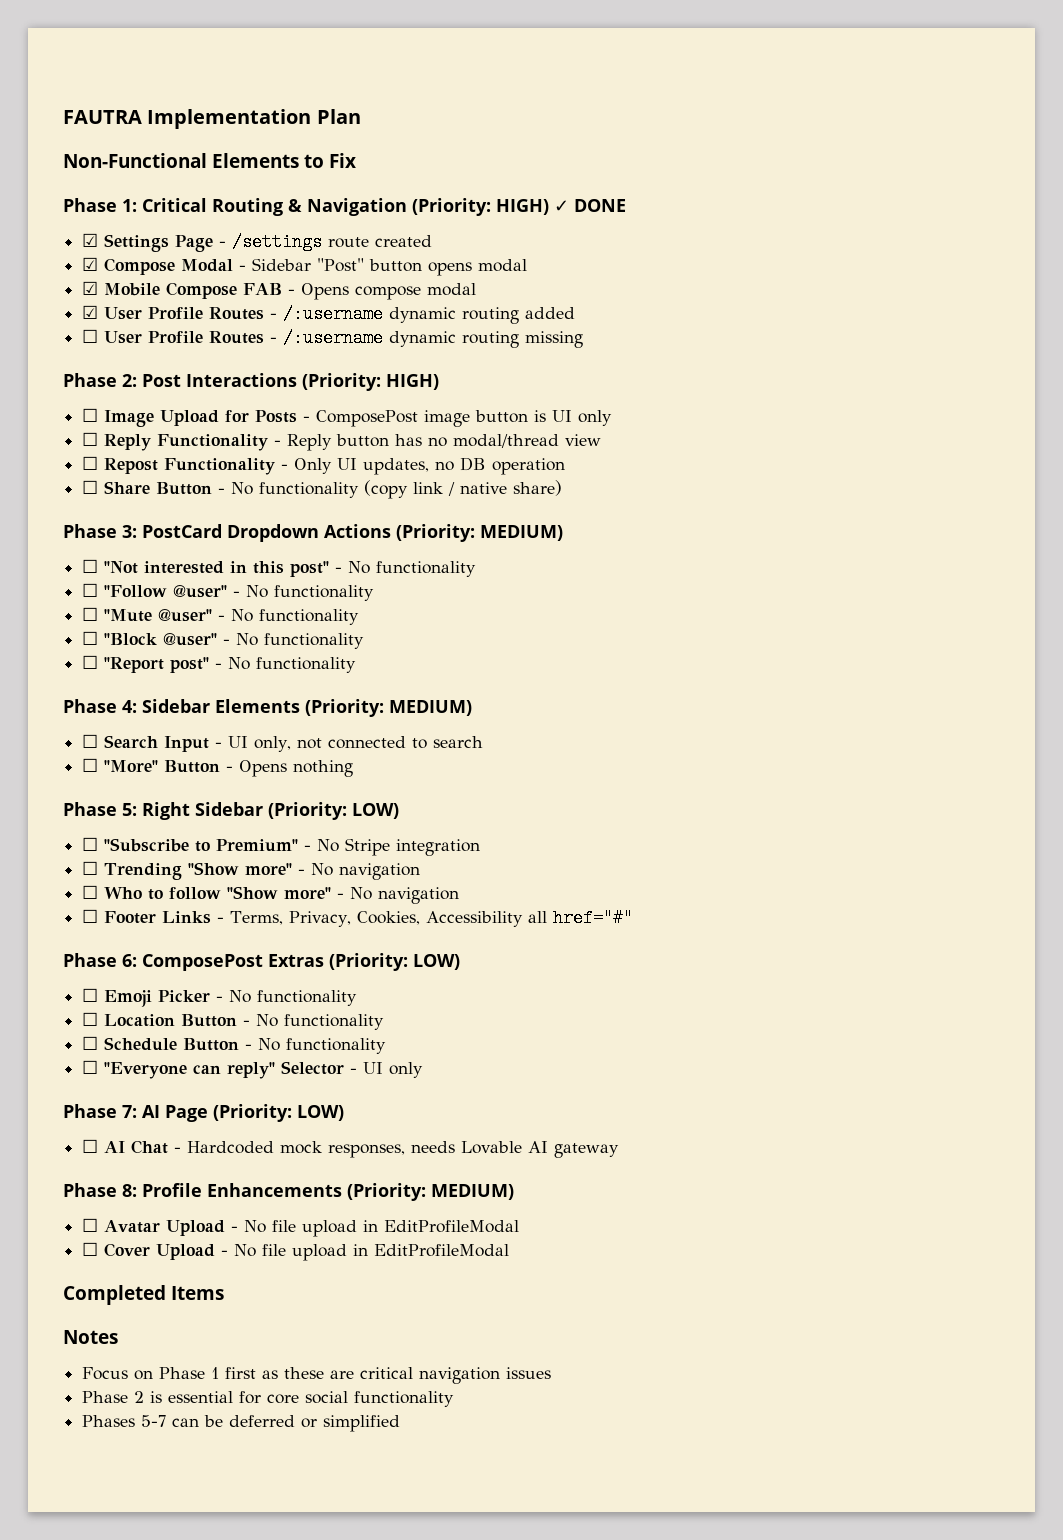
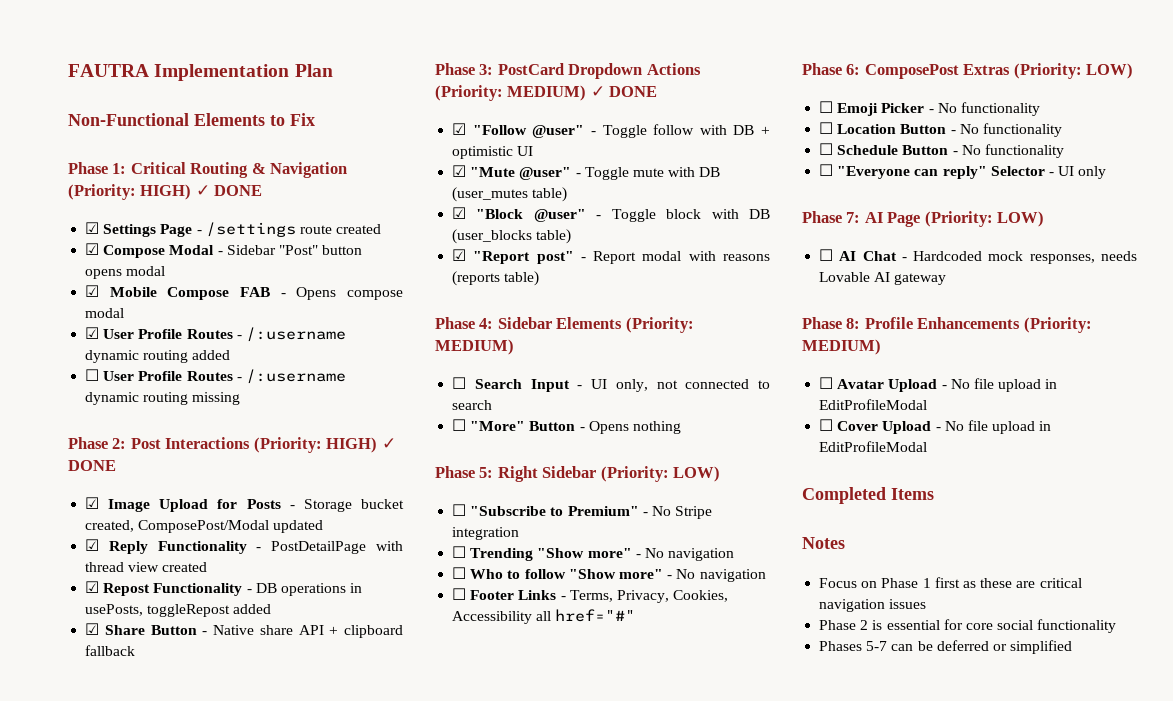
[82,408,99,422] // ☐ -> [381,438,396,449] [68,460,116,471] [85,497,100,509] ✓ DONE // ☑
[316,410,613,427] [82,432,560,451] ComposePost image button is UI only // ☐ Reply Functionality - Reply button has no modal/thread -> [303,499,404,512] [85,520,324,533] [85,539,403,554] [85,562,125,572] Storage bucket created, ComposePost/Modal updated // ☑ Reply Functionality - PostDetailPage with thread
[82,456,99,470] // ☐ -> [162,562,208,572] [85,581,100,593] created // ☑
[294,457,566,475] [82,480,563,499] Only UI updates, no DB operation // ☐ Share Button - No functionality (copy link / native share) -> [255,583,363,596] [85,604,272,617] [85,623,403,638] [85,645,136,656] DB operations in usePosts, toggleRepost added // ☑ Share Button - Native share API + clipboard fallback
[82,559,477,577] [82,583,375,601] [82,607,360,625] [82,631,365,649] [82,655,357,673] // ☐ "Not interested in this post" - No functionality // ☐ "Follow @user" - No functionality // ☐ "Mute @user" - No functionality // ☐ "Block @user" - No functionality // ☐ "Report post" - No functionality -> [590,86,658,97] [452,123,770,138] [452,146,534,159] [452,165,721,180] [452,187,568,202] [452,207,770,222] [452,229,572,244] [452,249,770,264] [452,271,540,286] ✓ DONE // ☑ "Follow @user" - Toggle follow with DB + optimistic UI // ☑ "Mute @user" - Toggle mute with DB (user_mutes table) // ☑ "Block @user" - Toggle block with DB (user_blocks table) // ☑ "Report post" - Report modal with reasons (reports table)

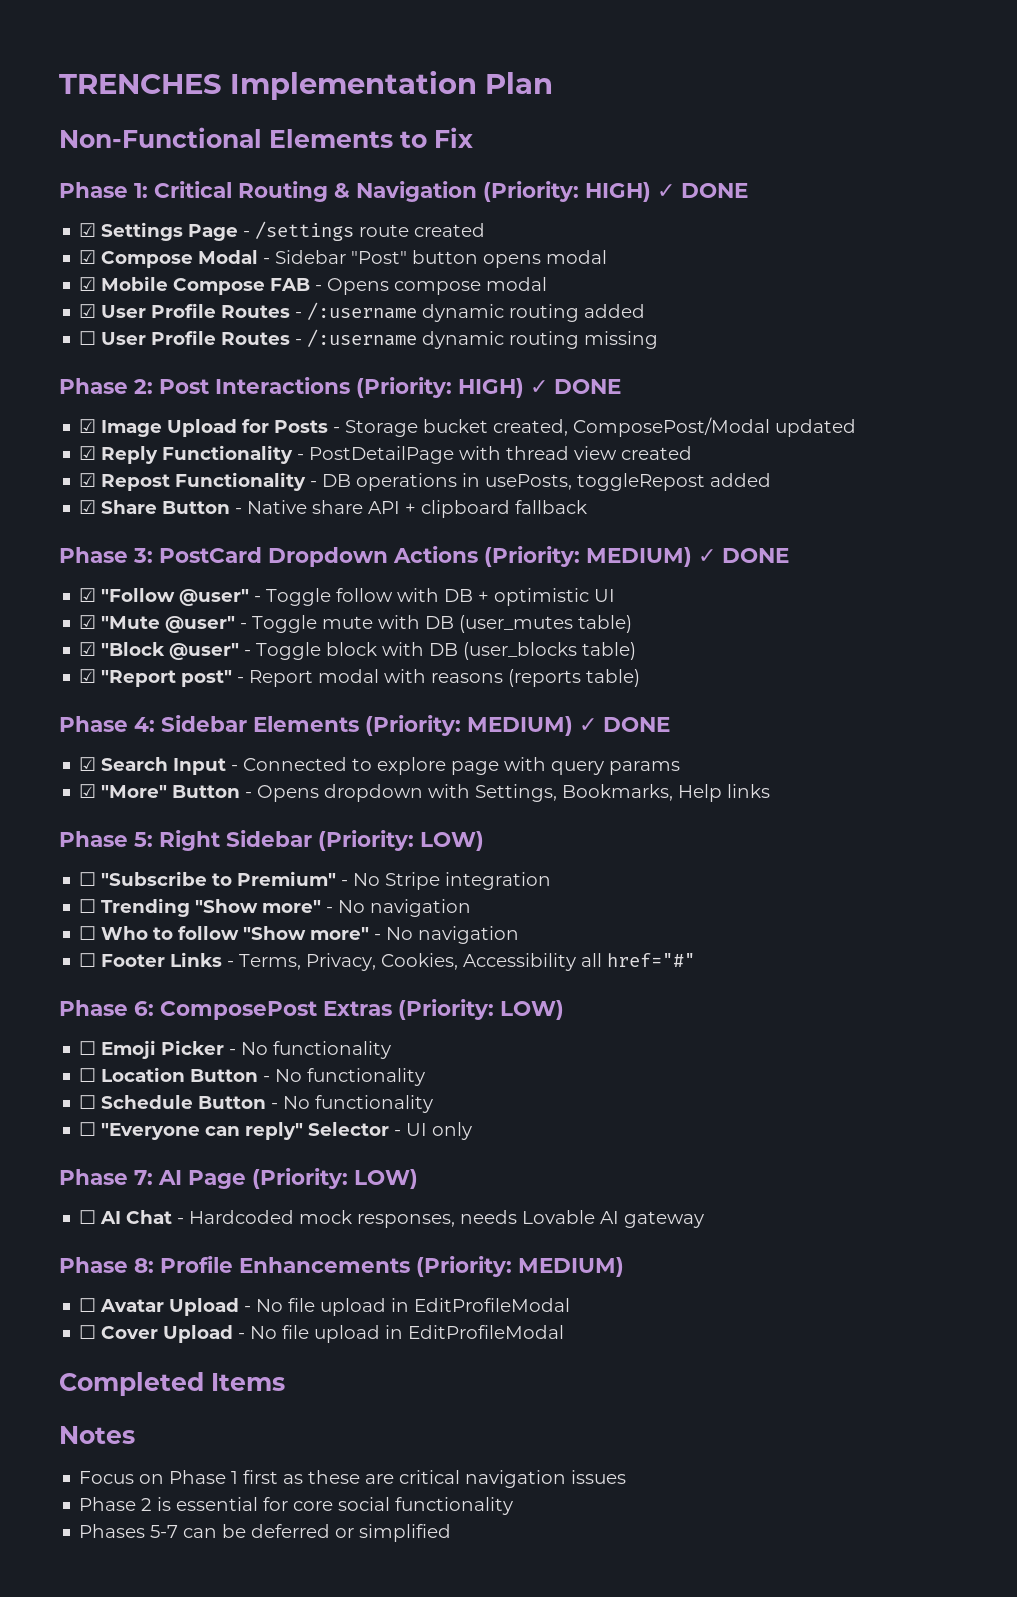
[68,64,149,77] FAUTRA -> [59,74,222,94] TRENCHES
[452,377,770,392] [452,400,493,410] [452,419,681,434] // ☐ Search Input - UI only, not connected to search // ☐ "More" Button - Opens nothing -> [579,717,670,732] [79,757,681,775] [79,784,771,802] ✓ DONE // ☑ Search Input - Connected to explore page with query params // ☑ "More" Button - Opens dropdown with Settings, Bookmarks, Help links

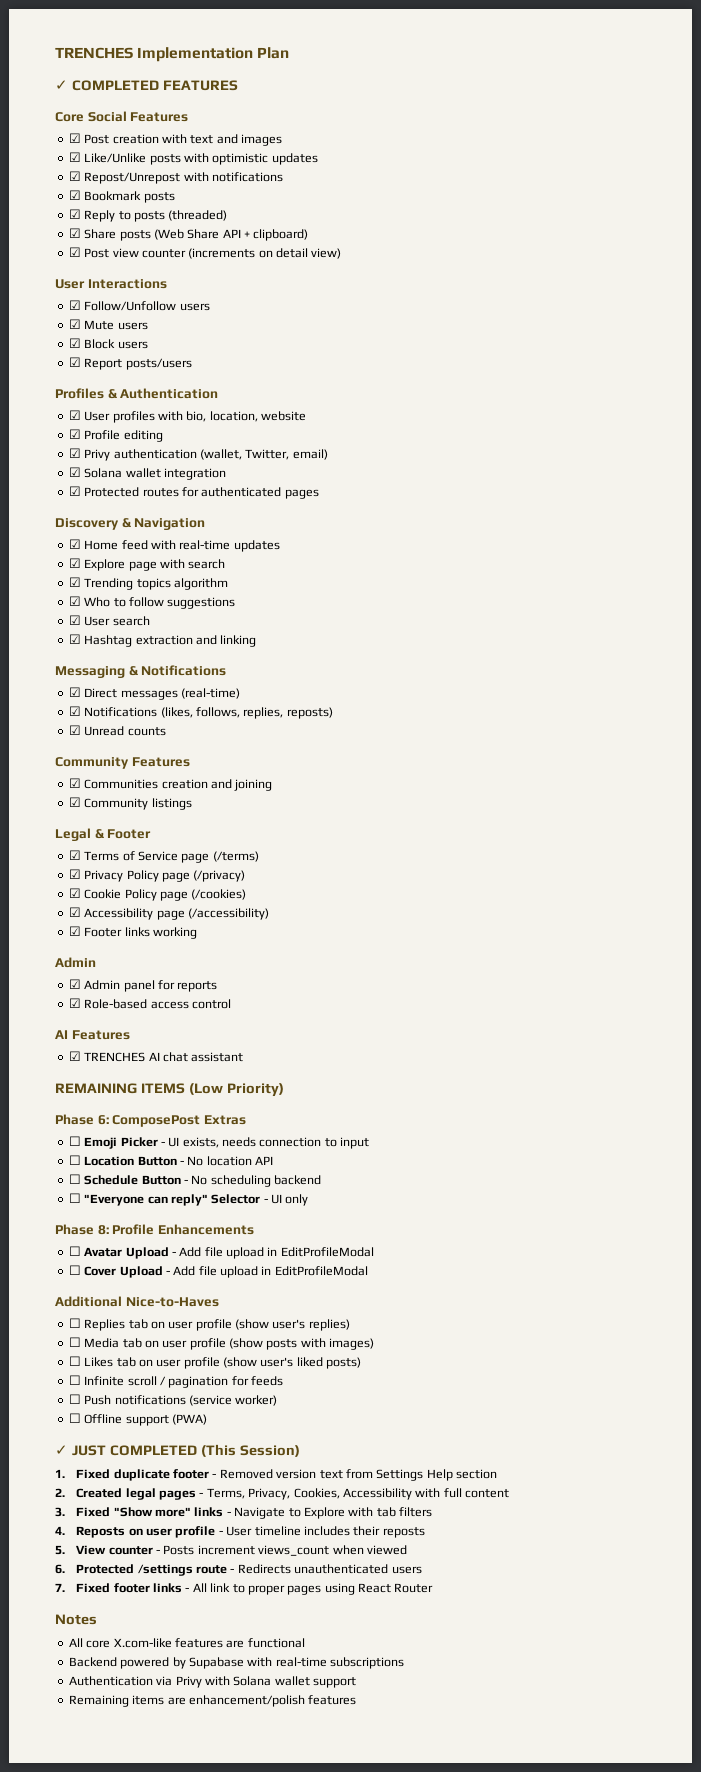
[59,127,473,148] [59,181,748,202] [79,221,486,241] [79,250,608,268] [79,276,548,295] [79,302,646,322] [79,329,659,349] [59,377,621,398] [79,417,857,437] [79,445,693,464] [79,472,772,491] [79,500,588,518] [59,546,789,567] [79,588,616,606] [79,615,633,633] [79,642,637,660] [79,669,641,687] [59,715,670,736] [79,757,681,775] [79,784,771,802] [59,830,484,851] [79,871,552,890] [79,898,472,917] [79,926,520,944] [79,952,696,971] Non-Functional Elements to Fix // Phase 1: Critical Routing & Navigation (Priority: HIGH) ✓ DONE // ☑ Settings Page - /settings route created // ☑ Compose Modal - Sidebar "Post" button opens modal // ☑ Mobile Compose FAB - Opens compose modal // ☑ User Profile Routes - /:username dynamic routing added // ☐ User Profile Routes - /:username dynamic routing missing // Phase 2: Post Interactions (Priority: HIGH) ✓ DONE // ☑ Image Upload for Posts - Storage bucket created, ComposePost/Modal updated // ☑ Reply Functionality - PostDetailPage with thread view created // ☑ Repost Functionality - DB operations in usePosts, toggleRepost added // ☑ Share Button - Native share API + clipboard fallback // Phase 3: PostCard Dropdown Actions (Priority: MEDIUM) ✓ DONE // ☑ "Follow @user" - Toggle follow with DB + optimistic UI // ☑ "Mute @user" - Toggle mute with DB (user_mutes table) // ☑ "Block @user" - Toggle block with DB (user_blocks table) // ☑ "Report post" - Report modal with reasons (reports table) // Phase 4: Sidebar Elements (Priority: MEDIUM) ✓ DONE // ☑ Search Input - Connected to explore page with query params // ☑ "More" Button - Opens dropdown with Settings, Bookmarks, Help links // Phase 5: Right Sidebar (Priority: LOW) // ☐ "Subscribe to Premium" - No Stripe integration // ☐ Trending "Show more" - No navigation // ☐ Who to follow "Show more" - No navigation // ☐ Footer Links - Terms, Privacy, Cookies, Accessibility all href="#" -> [55,80,238,91] [55,111,189,122] [68,133,282,146] [68,152,318,165] [68,171,283,184] [68,190,175,203] [68,209,228,222] [68,228,309,241] [68,247,342,259] [55,279,167,289] [68,300,210,311] [68,319,148,330] [68,338,148,349] [68,357,192,370] [55,388,219,399] [68,410,306,423] [68,429,163,442] [68,448,328,461] [68,467,226,480] [68,486,319,499] [55,518,206,530] [68,539,280,552] [68,558,226,571] [68,577,228,590] [68,596,236,609] [68,615,150,626] [68,634,257,647] [55,665,227,678] [68,687,240,700] [68,706,333,719] [68,725,166,736] [55,757,190,769] [68,778,273,791] [68,797,192,810] [55,828,152,841] [68,850,259,863] [68,869,246,882] [68,888,247,901] [68,907,269,920] [68,926,197,939] [55,957,96,968] [68,979,218,992] [68,998,231,1009] [55,1030,130,1040] [68,1051,244,1062] [55,1083,284,1097] ✓ COMPLETED FEATURES // Core Social Features // ☑ Post creation with text and images // ☑ Like/Unlike posts with optimistic updates // ☑ Repost/Unrepost with notifications // ☑ Bookmark posts // ☑ Reply to posts (threaded) // ☑ Share posts (Web Share API + clipboard) // ☑ Post view counter (increments on detail view) // User Interactions // ☑ Follow/Unfollow users // ☑ Mute users // ☑ Block users // ☑ Report posts/users // Profiles & Authentication // ☑ User profiles with bio, location, website // ☑ Profile editing // ☑ Privy authentication (wallet, Twitter, email) // ☑ Solana wallet integration // ☑ Protected routes for authenticated pages // Discovery & Navigation // ☑ Home feed with real-time updates // ☑ Explore page with search // ☑ Trending topics algorithm // ☑ Who to follow suggestions // ☑ User search // ☑ Hashtag extraction and linking // Messaging & Notifications // ☑ Direct messages (real-time) // ☑ Notifications (likes, follows, replies, reposts) // ☑ Unread counts // Community Features // ☑ Communities creation and joining // ☑ Community listings // Legal & Footer // ☑ Terms of Service page (/terms) // ☑ Privacy Policy page (/privacy) // ☑ Cookie Policy page (/cookies) // ☑ Accessibility page (/accessibility) // ☑ Footer links working // Admin // ☑ Admin panel for reports // ☑ Role-based access control // AI Features // ☑ TRENCHES AI chat assistant // REMAINING ITEMS (Low Priority)
[398,999,564,1020] (Priority: LOW) -> (246, 1120) none
[241,1041,392,1059] No functionality -> [168,1137,370,1149] UI exists, needs connection to input
[307,1068,426,1086] functionality -> [206,1156,273,1166] location API
[315,1095,434,1113] functionality -> [210,1175,321,1187] scheduling backend
[59,1168,418,1189] [79,1210,705,1228] // Phase 7: AI Page (Priority: LOW) // ☐ AI Chat - Hardcoded mock responses, needs Lovable AI gateway -> (309, 1200) none
[416,1256,624,1277] (Priority: MEDIUM) -> (254, 1229) none
[256,1299,284,1312] No -> [179,1247,202,1257] Add
[250,1325,565,1343] [59,1372,285,1396] [59,1426,135,1444] [79,1470,627,1488] [79,1497,514,1515] [79,1524,452,1542] No file upload in EditProfileModal // Completed Items // Notes // Focus on Phase 1 first as these are critical navigation issues // Phase 2 is essential for core social functionality // Phases 5-7 can be deferred or simplified -> [173,1266,368,1278] [55,1296,219,1307] [68,1318,350,1331] [68,1337,375,1350] [68,1356,362,1369] [68,1375,283,1388] [68,1394,278,1406] [68,1413,207,1426] [55,1444,300,1457] [55,1469,497,1481] [55,1488,509,1500] [55,1507,432,1519] [55,1526,425,1538] [55,1545,407,1556] [55,1564,422,1576] [55,1583,434,1595] [55,1614,97,1625] [68,1638,305,1648] [68,1657,404,1669] [68,1676,356,1688] [68,1695,357,1707] Add file upload in EditProfileModal // Additional Nice-to-Haves // ☐ Replies tab on user profile (show user's replies) // ☐ Media tab on user profile (show posts with images) // ☐ Likes tab on user profile (show user's liked posts) // ☐ Infinite scroll / pagination for feeds // ☐ Push notifications (service worker) // ☐ Offline support (PWA) // ✓ JUST COMPLETED (This Session) // 1. Fixed duplicate footer - Removed version text from Settings Help section // 2. Created legal pages - Terms, Privacy, Cookies, Accessibility with full content // 3. Fixed "Show more" links - Navigate to Explore with tab filters // 4. Reposts on user profile - User timeline includes their reposts // 5. View counter - Posts increment views_count when viewed // 6. Protected /settings route - Redirects unauthenticated users // 7. Fixed footer links - All link to proper pages using React Router // Notes // All core X.com-like features are functional // Backend powered by Supabase with real-time subscriptions // Authentication via Privy with Solana wallet support // Remaining items are enhancement/polish features

